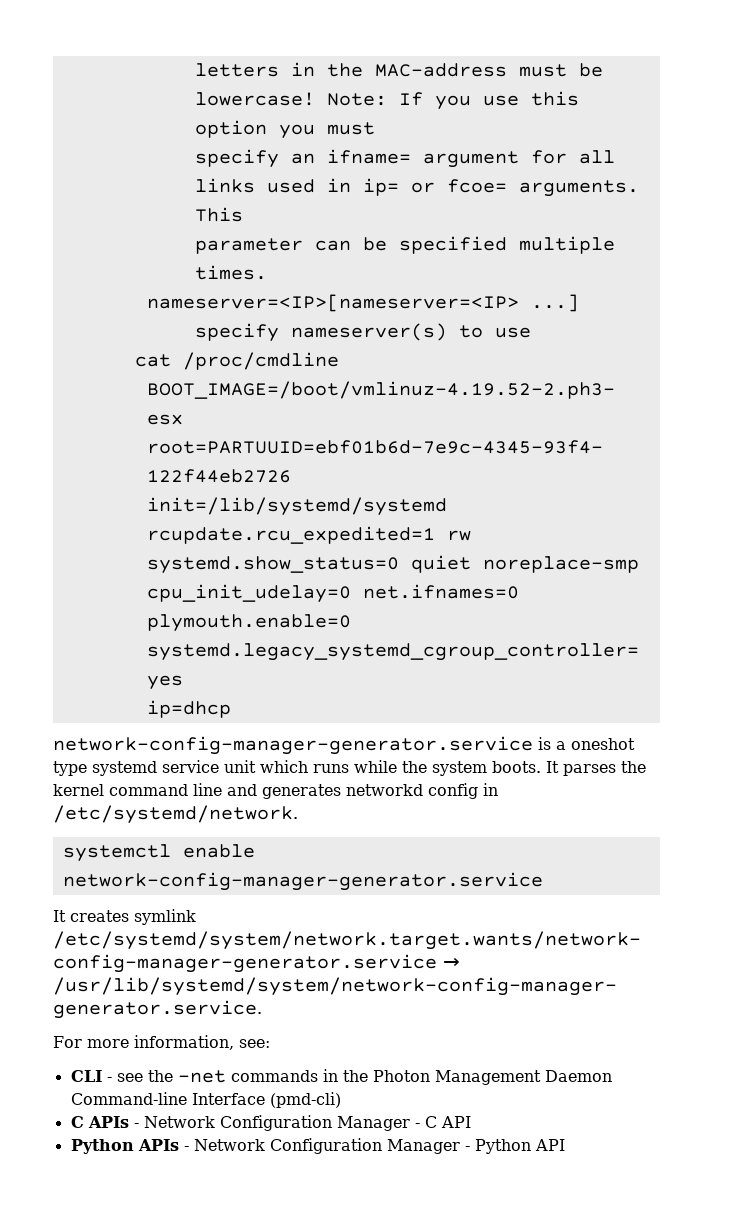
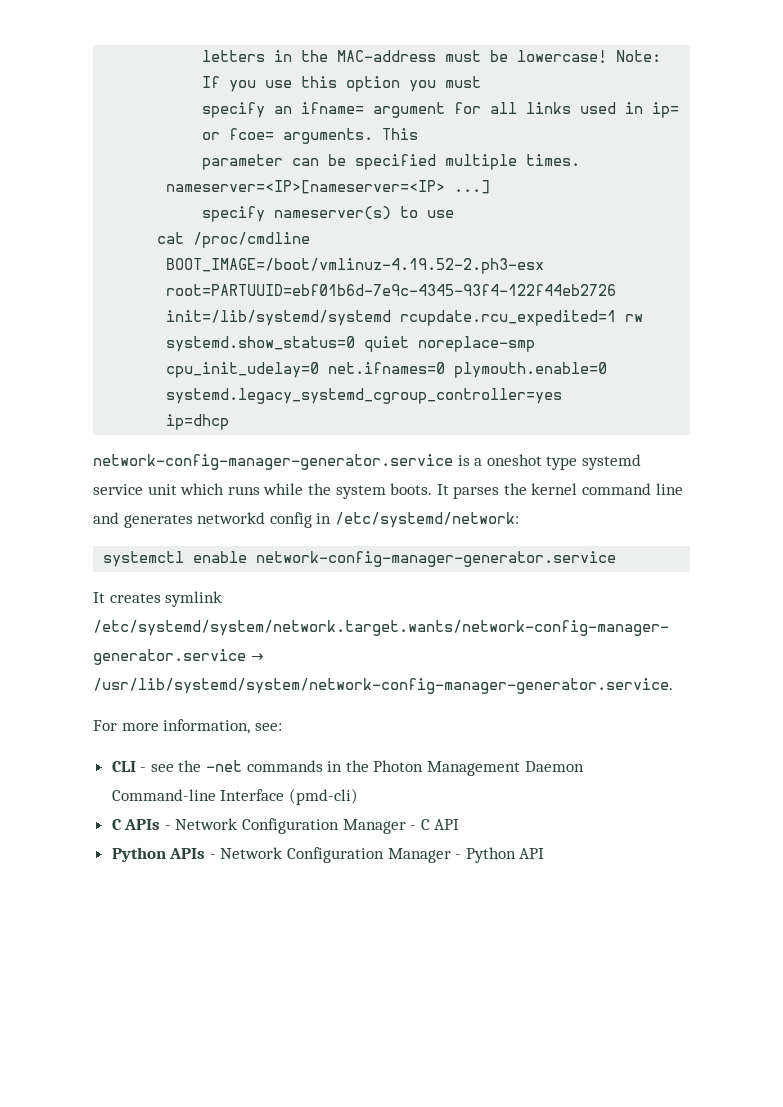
[53,805,298,824] /etc/systemd/network. -> [334,512,519,528] /etc/systemd/network:

